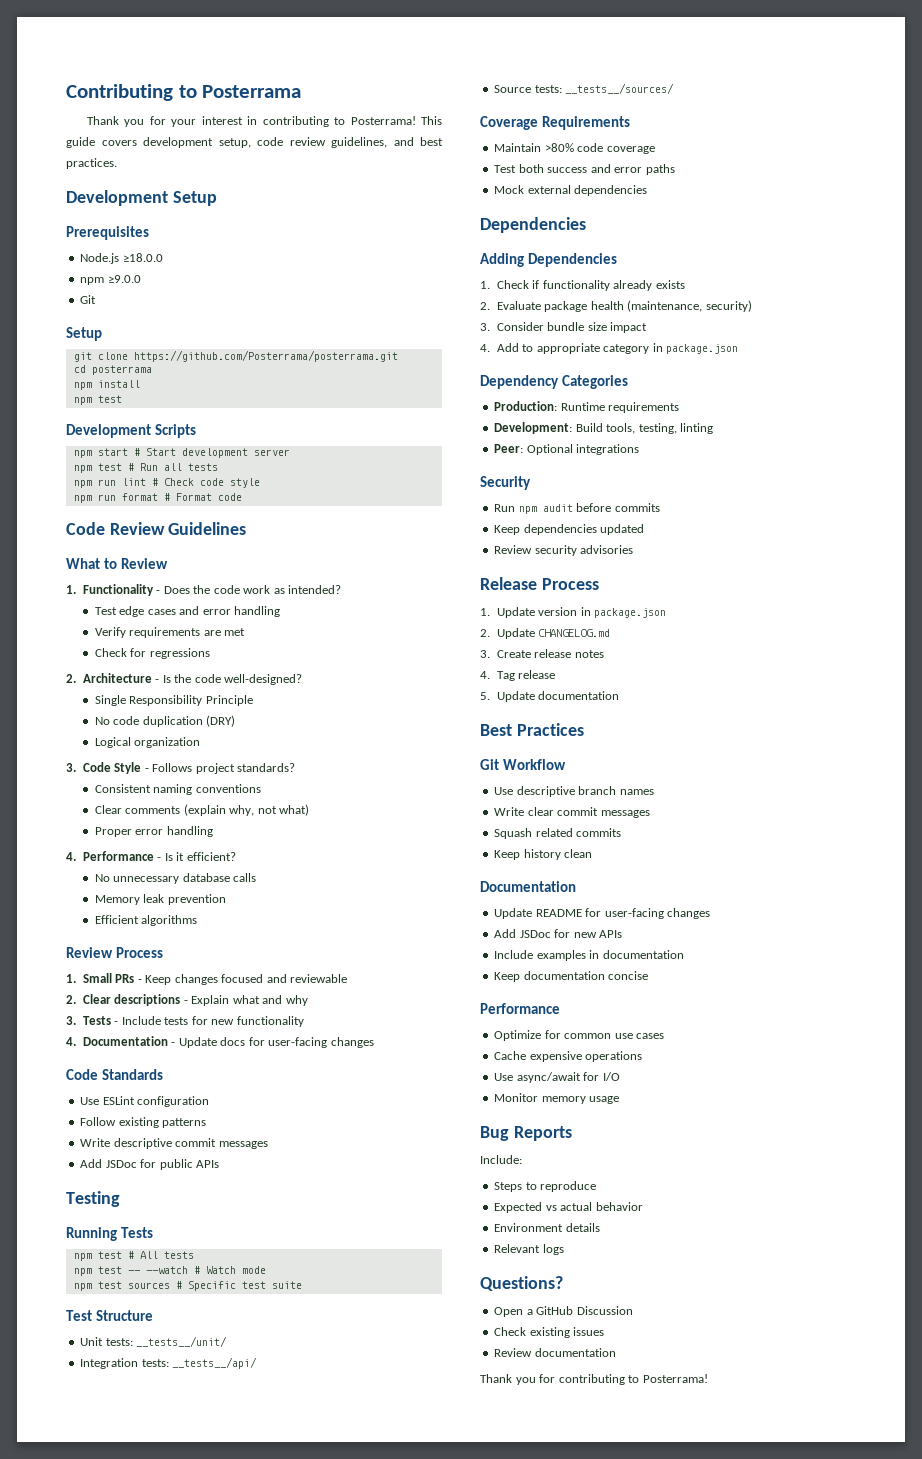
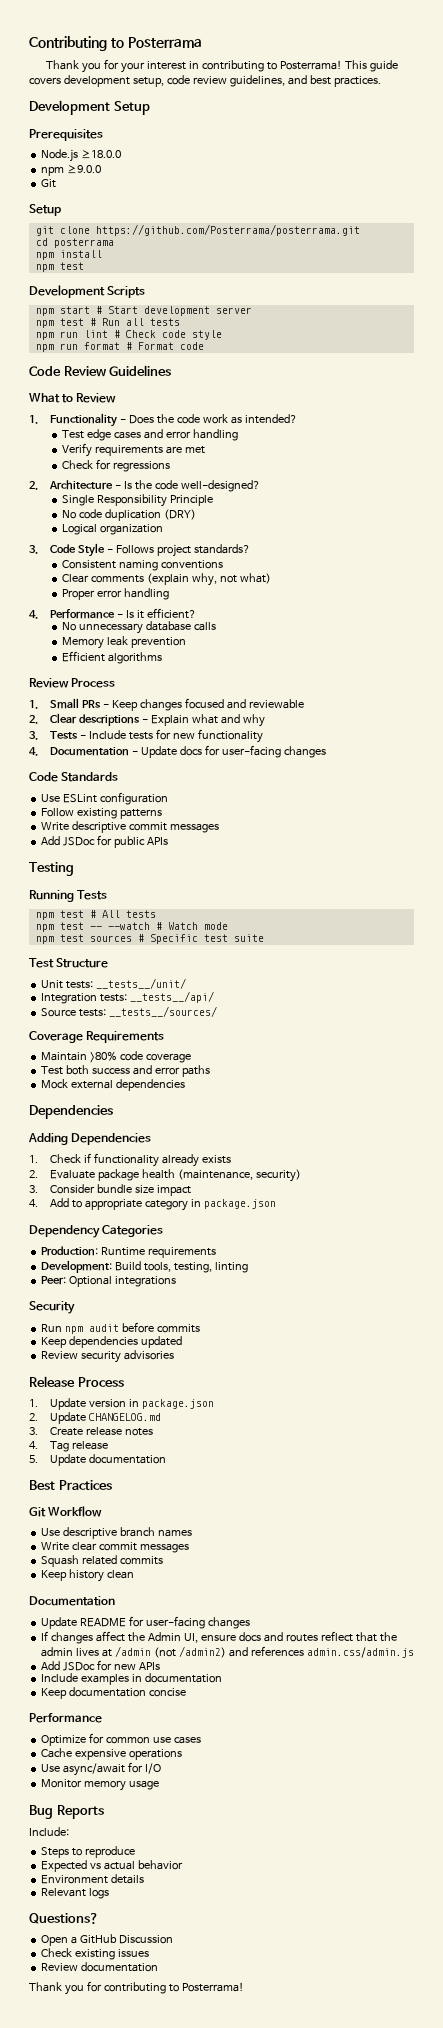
(711, 913) none -> [41,1631,397,1644] [41,1646,414,1658] // If changes affect the Admin UI, ensure docs and routes reflect that the admin lives at /admin (not /admin2) and references admin.css/admin.js

